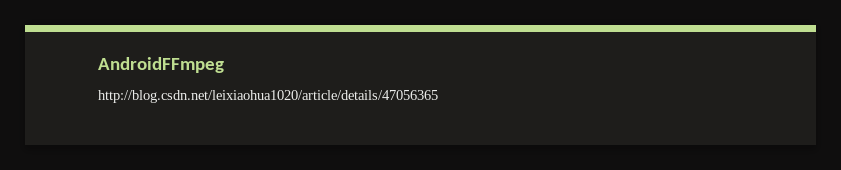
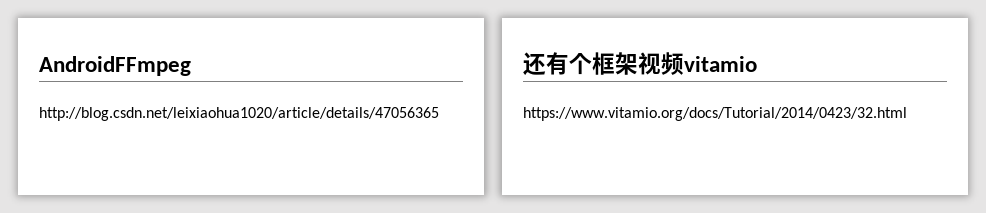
(438, 96) none -> [523,52,757,76] [523,107,907,121] // 还有个框架视频vitamio // https://www.vitamio.org/docs/Tutorial/2014/0423/32.html

